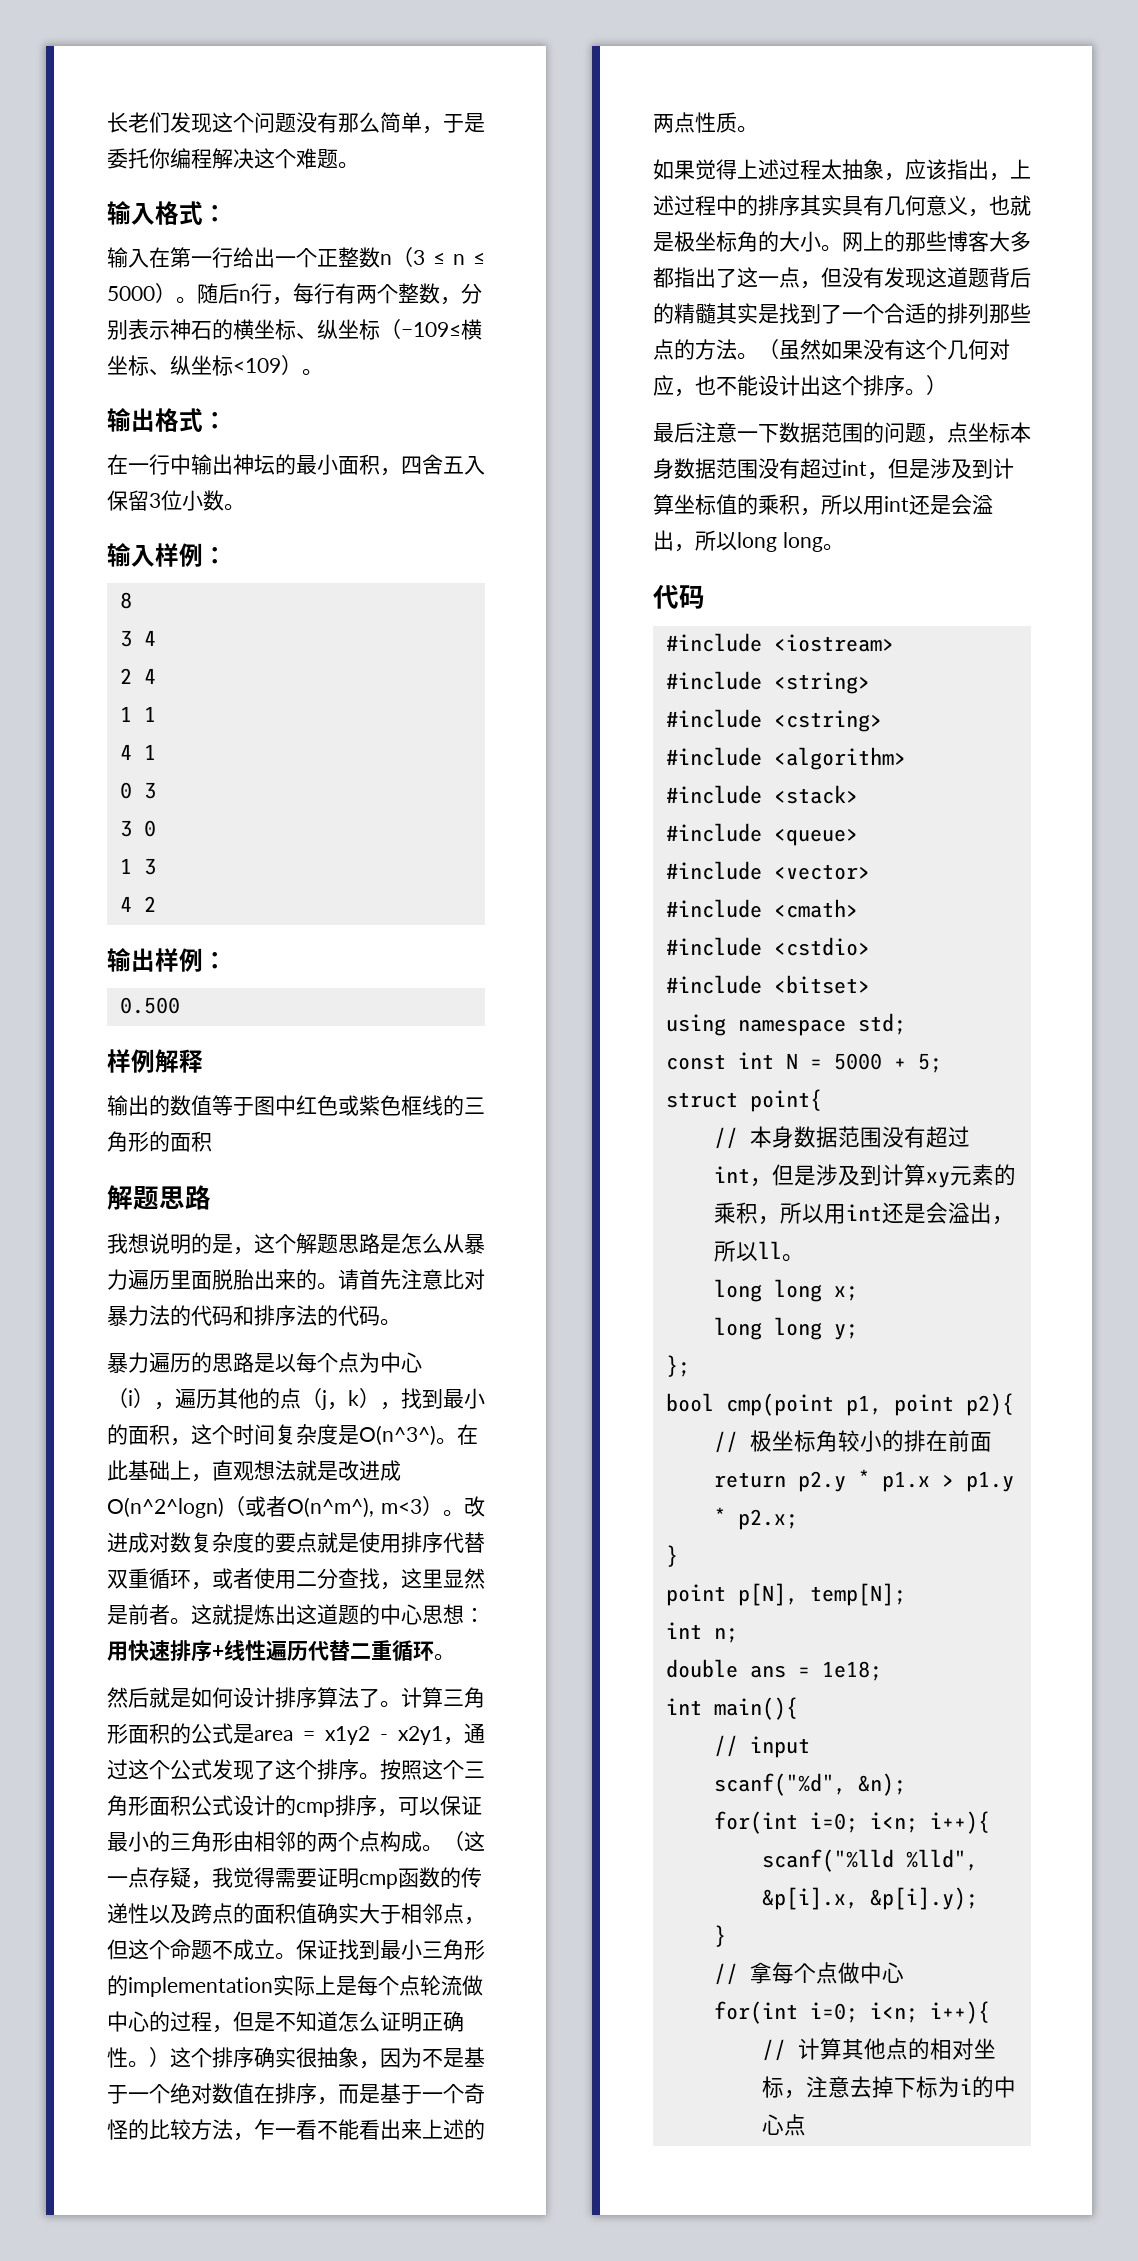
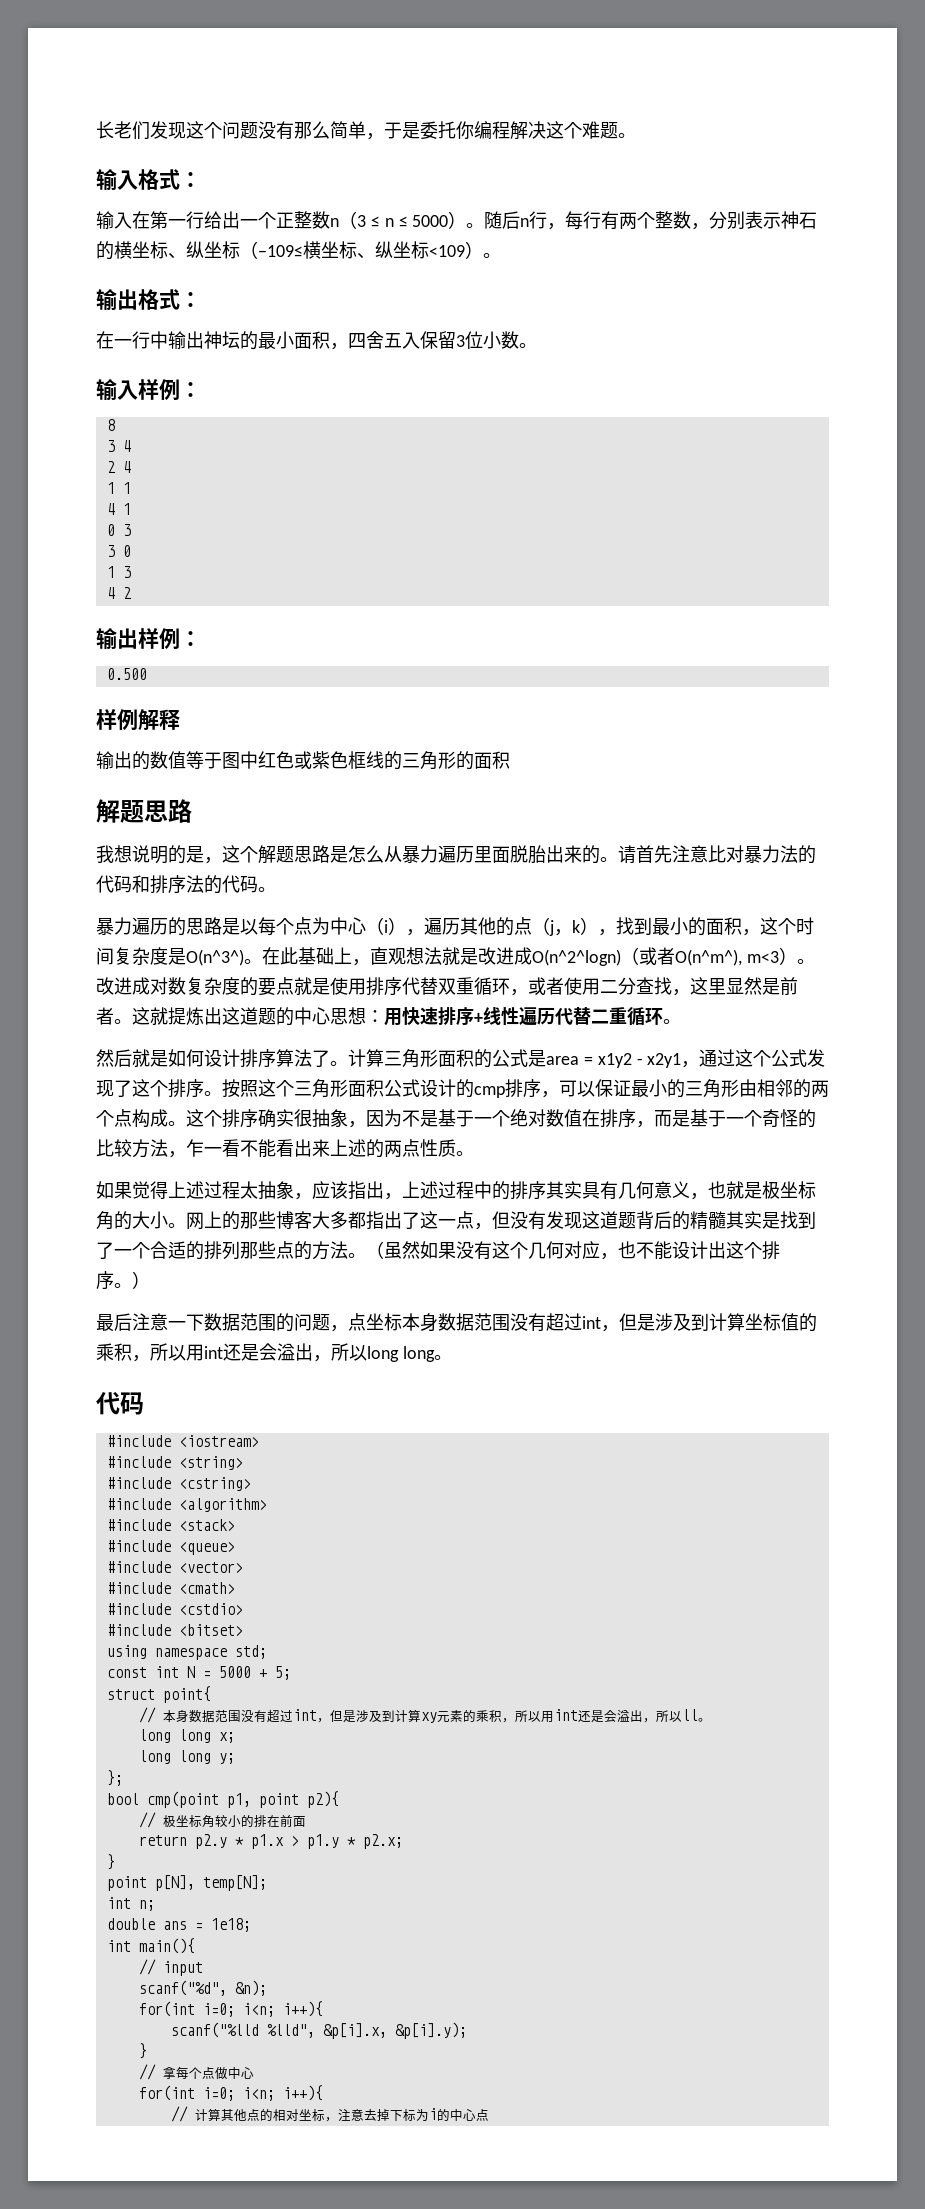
[443,1831,485,1852] [107,1867,482,1889] [107,1903,485,1925] [107,1939,485,1960] [107,1975,483,1997] [107,2011,464,2033] [107,2047,170,2068] （这一点存疑，我觉得需要证明cmp函数的传递性以及跨点的面积值确实大于相邻点，但这个命题不成立。保证找到最小三角形的implementation实际上是每个点轮流做中心的过程，但是不知道怎么证明正确性。） -> (186, 1123) none

